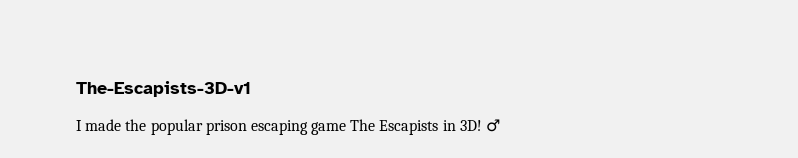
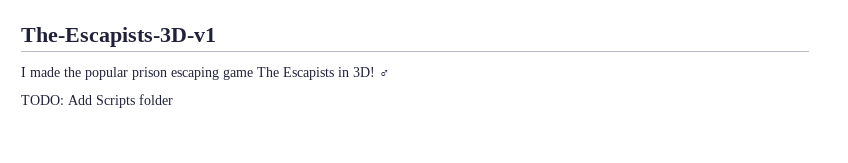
(501, 125) none -> [21,94,173,108] // TODO: Add Scripts folder

